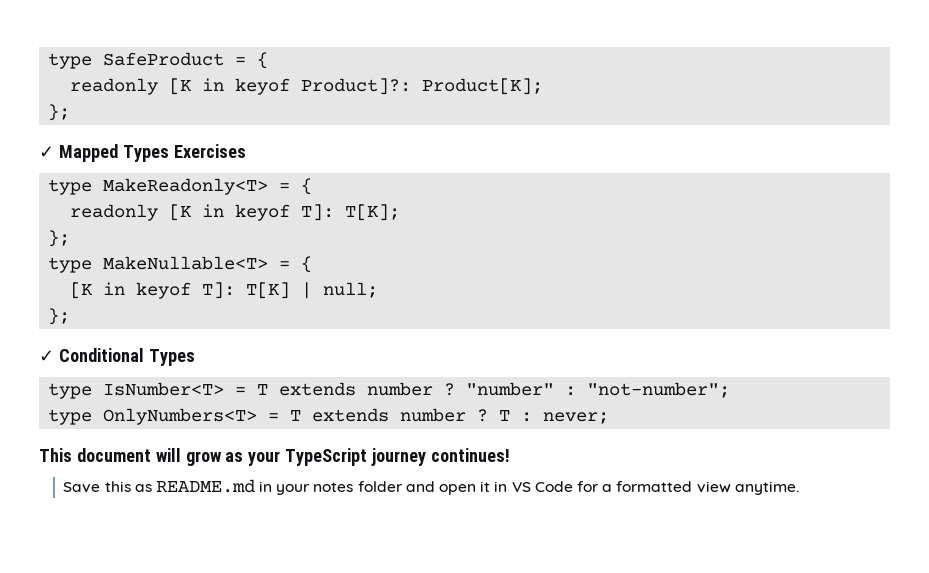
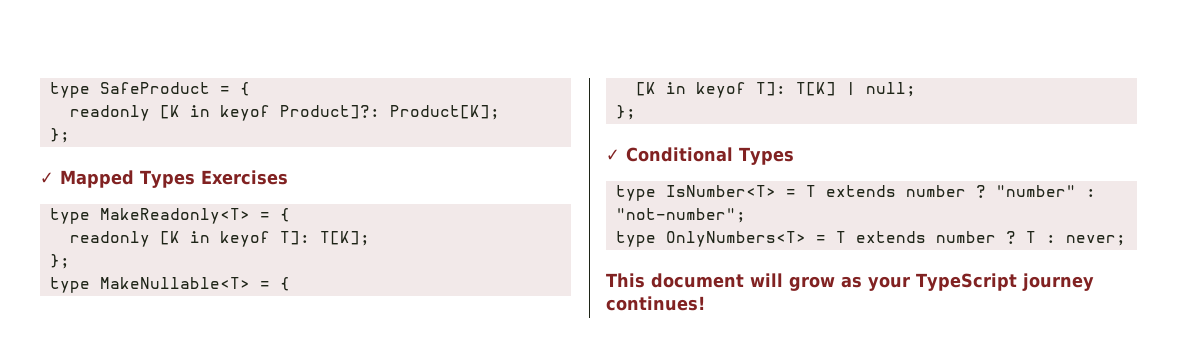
[63,479,799,495] // Save this as README.md in your notes folder and open it in VS Code for a formatted view anytime. -> (705, 303) none

